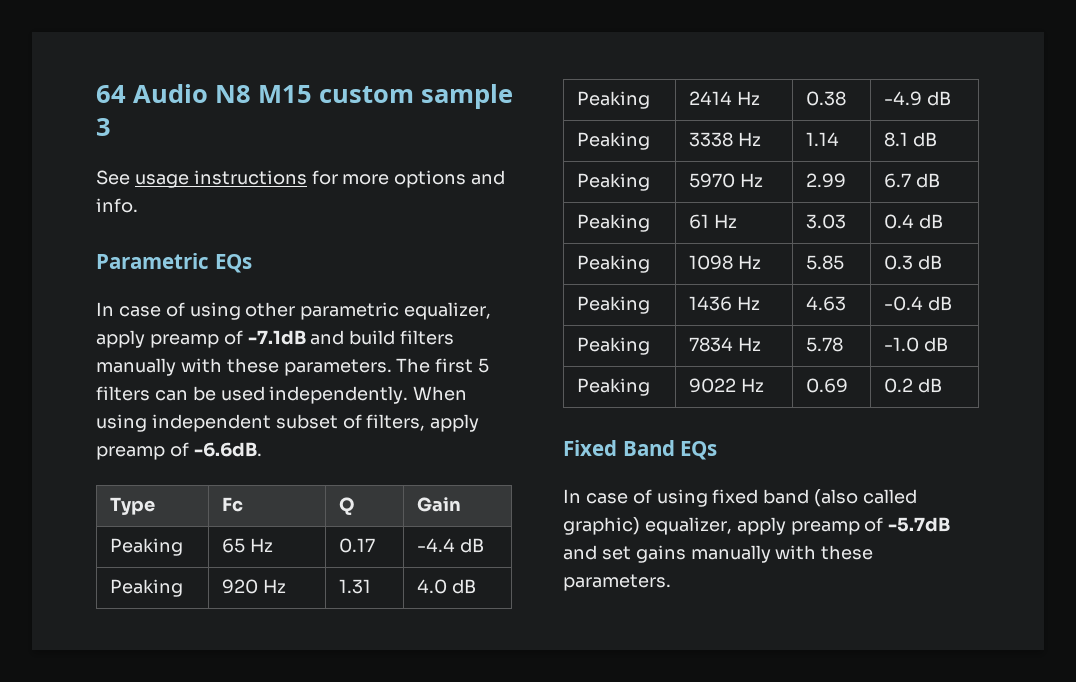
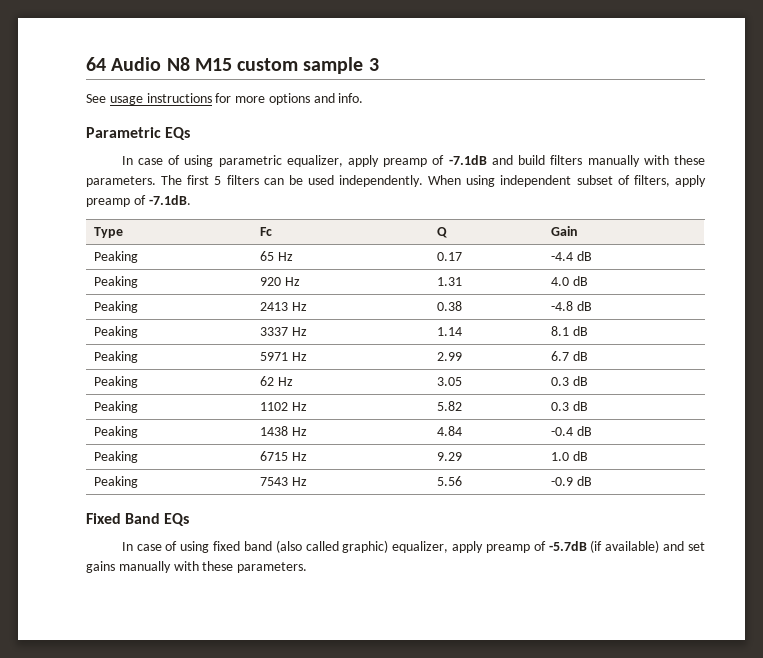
[245,302,296,317] other -> (214, 161) none
[193,442,262,457] -6.6dB. -> [148,195,191,205] -7.1dB.
[688,91,732,105] 2414 -> [260,302,289,311] 2413
[883,91,951,106] [576,132,650,150] [688,132,733,147] -4.9 dB // Peaking | 3338 -> [551,301,592,311] [94,326,139,338] [260,327,289,336] -4.8 dB // Peaking | 3337
[688,173,735,188] 5970 -> [260,352,289,361] 5971
[688,214,737,229] [805,214,846,229] [883,214,943,229] [576,255,650,273] [688,255,761,270] [805,255,844,270] [883,255,942,270] [576,296,650,314] [688,296,760,311] [805,296,846,311] 61 Hz | 3.03 | 0.4 dB // Peaking | 1098 Hz | 5.85 | 0.3 dB // Peaking | 1436 Hz | 4.63 -> [260,376,293,386] [437,377,463,386] [551,376,588,386] [94,401,139,413] [260,402,307,411] [437,401,463,411] [551,401,588,411] [94,426,139,438] [260,426,307,436] [437,426,463,436] 62 Hz | 3.05 | 0.3 dB // Peaking | 1102 Hz | 5.82 | 0.3 dB // Peaking | 1438 Hz | 4.84
[688,337,761,352] [805,337,843,352] [883,337,948,352] [576,378,650,396] [688,378,764,393] [805,378,848,393] [883,378,913,393] 7834 Hz | 5.78 | -1.0 dB // Peaking | 9022 Hz | 0.69 | 0.2 -> [260,451,307,461] [437,452,463,461] [551,451,588,461] [94,476,139,488] [260,477,307,486] [437,476,463,486] [551,477,574,486] 6715 Hz | 9.29 | 1.0 dB // Peaking | 7543 Hz | 5.56 | -0.9
(951, 524) none -> [590,540,660,553] (if available)

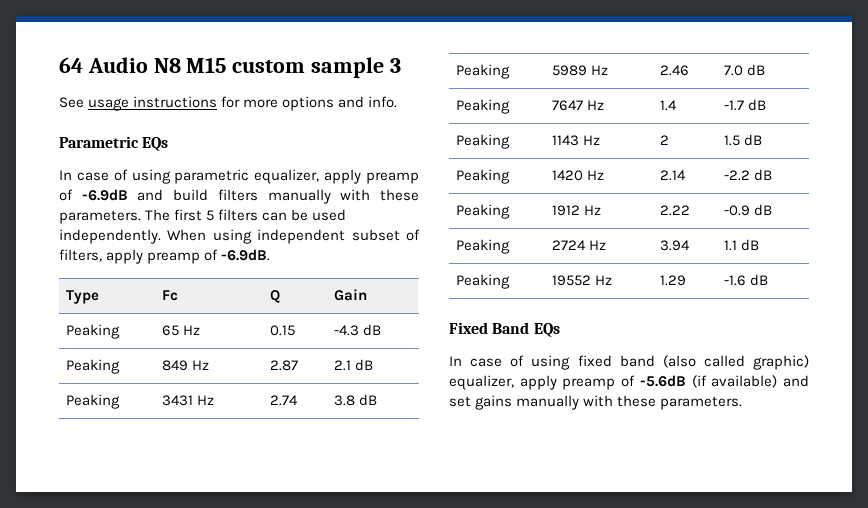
[448,155,487,165] -7.1dB -> [81,189,128,201] -6.9dB
[148,195,191,205] -7.1dB. -> [221,249,271,261] -6.9dB.
[437,252,463,261] [551,251,592,261] [94,276,139,288] [260,277,300,286] [437,277,463,286] [551,276,588,286] [94,301,139,313] [260,302,307,311] [437,301,463,311] [551,301,592,311] [94,326,139,338] [260,327,307,336] [437,327,463,336] [551,326,588,336] [94,351,139,363] [260,352,307,361] [437,352,463,361] [551,351,588,361] [94,376,139,388] [260,376,293,386] [437,377,463,386] [551,376,588,386] [94,401,139,413] [260,402,307,411] [437,401,463,411] [551,401,588,411] [94,426,139,438] [260,426,307,436] [437,426,463,436] [551,426,592,436] [94,451,139,463] [260,451,307,461] [437,452,463,461] [551,451,588,461] [94,476,139,488] [260,477,307,486] [437,476,463,486] [551,477,574,486] 0.17 | -4.4 dB // Peaking | 920 Hz | 1.31 | 4.0 dB // Peaking | 2413 Hz | 0.38 | -4.8 dB // Peaking | 3337 Hz | 1.14 | 8.1 dB // Peaking | 5971 Hz | 2.99 | 6.7 dB // Peaking | 62 Hz | 3.05 | 0.3 dB // Peaking | 1102 Hz | 5.82 | 0.3 dB // Peaking | 1438 Hz | 4.84 | -0.4 dB // Peaking | 6715 Hz | 9.29 | 1.0 dB // Peaking | 7543 Hz | 5.56 | -0.9 -> [269,325,295,336] [333,324,382,336] [65,359,120,374] [161,360,210,371] [269,360,298,371] [333,359,374,371] [65,394,120,409] [161,395,215,406] [269,395,298,406] [333,394,378,406] [455,64,510,79] [551,65,609,76] [659,65,689,76] [723,64,766,76] [455,99,510,114] [551,100,605,111] [659,100,677,111] [723,99,767,111] [455,134,510,149] [551,135,601,146] [659,135,669,145] [723,134,763,146] [455,169,510,184] [551,170,605,181] [659,170,686,181] [723,169,773,181] [455,204,510,219] [551,205,602,216] [659,205,690,216] [723,204,773,216] [455,239,510,254] [551,240,607,250] [659,240,690,251] [723,239,760,251] [455,274,510,289] [551,275,613,286] [659,275,686,286] [723,275,746,286] 0.15 | -4.3 dB // Peaking | 849 Hz | 2.87 | 2.1 dB // Peaking | 3431 Hz | 2.74 | 3.8 dB // Peaking | 5989 Hz | 2.46 | 7.0 dB // Peaking | 7647 Hz | 1.4 | -1.7 dB // Peaking | 1143 Hz | 2 | 1.5 dB // Peaking | 1420 Hz | 2.14 | -2.2 dB // Peaking | 1912 Hz | 2.22 | -0.9 dB // Peaking | 2724 Hz | 3.94 | 1.1 dB // Peaking | 19552 Hz | 1.29 | -1.6
[548,541,587,551] -5.7dB -> [639,375,686,387] -5.6dB

